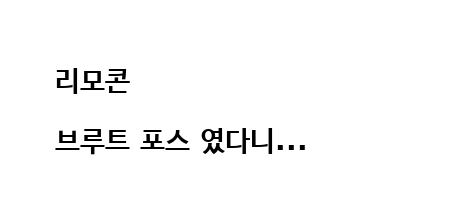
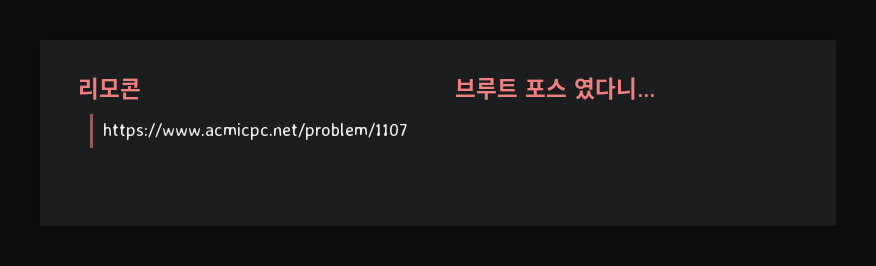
(130, 81) none -> [102,123,408,140] // https://www.acmicpc.net/problem/1107

